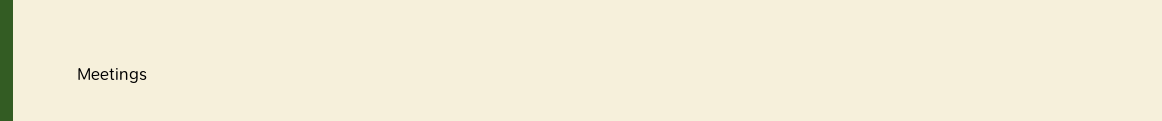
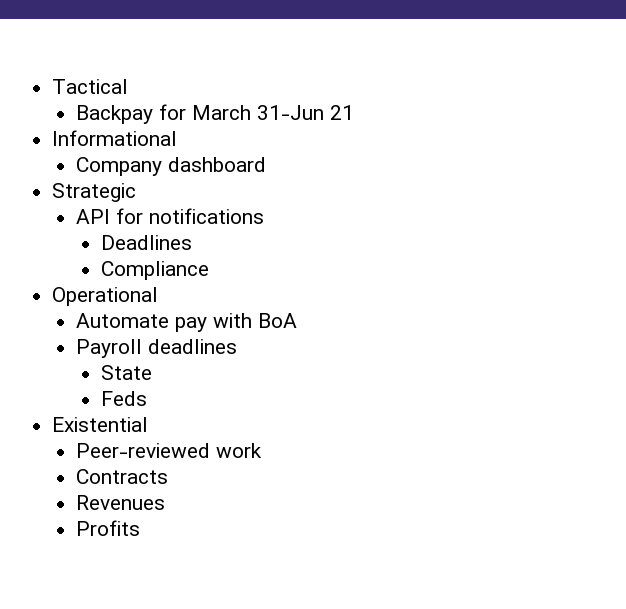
[77,68,147,83] Meetings -> [52,79,129,94] [76,104,355,124] [52,130,178,146] [76,157,267,176] [52,183,137,202] [76,208,265,224] [100,235,192,250] [100,261,209,280] [52,287,159,306] [76,313,298,332] [76,339,238,358] [100,365,152,380] [100,391,147,406] [52,417,149,432] [76,443,263,458] [76,469,169,484] [76,495,166,510] [76,520,141,536] Tactical // Backpay for March 31-Jun 21 // Informational // Company dashboard // Strategic // API for notifications // Deadlines // Compliance // Operational // Automate pay with BoA // Payroll deadlines // State // Feds // Existential // Peer-reviewed work // Contracts // Revenues // Profits

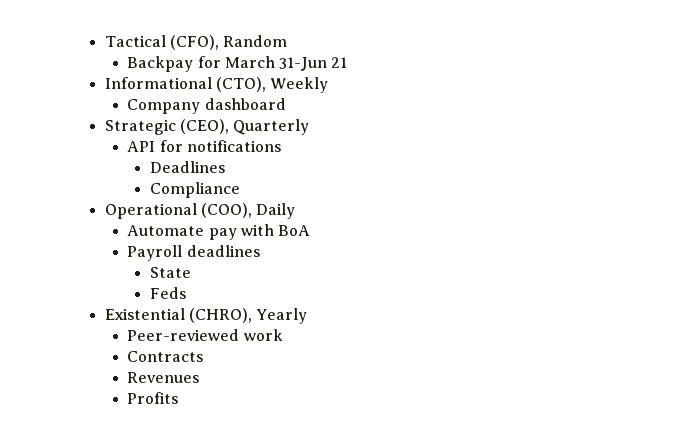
(129, 86) none -> [169,35,288,50] (CFO), Random
(178, 138) none -> [215,77,329,93] (CTO), Weekly
(137, 192) none -> [179,119,310,135] (CEO), Quarterly
(159, 296) none -> [200,203,296,219] (COO), Daily
(149, 424) none -> [188,308,308,324] (CHRO), Yearly

